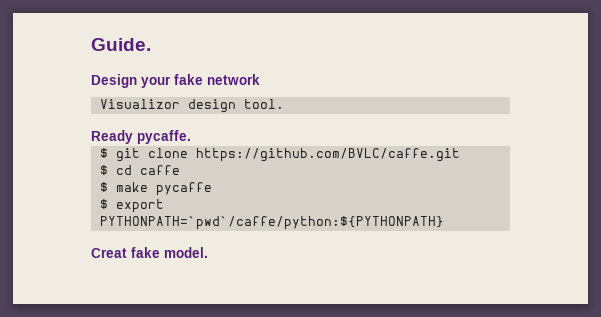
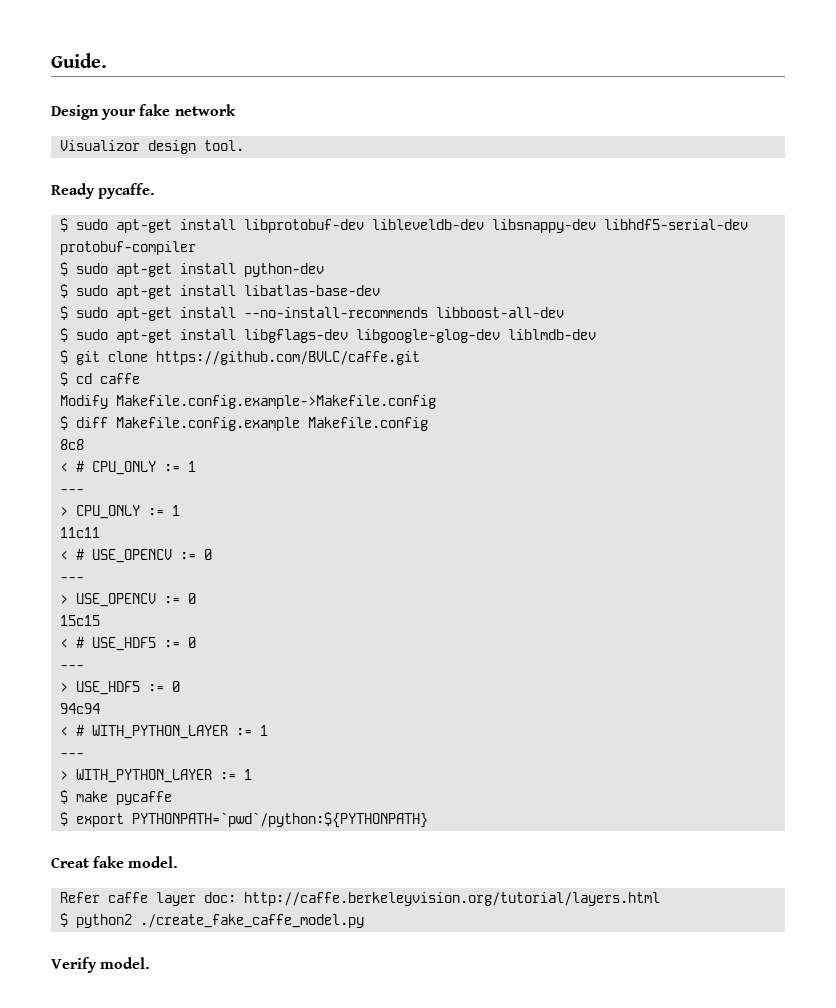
(191, 137) none -> [60,218,749,233] [60,241,197,255] [60,262,325,277] [60,284,381,299] [60,306,565,321] [60,328,597,343] // $ sudo apt-get install libprotobuf-dev libleveldb-dev libsnappy-dev libhdf5-serial-dev protobuf-compiler // $ sudo apt-get install python-dev // $ sudo apt-get install libatlas-base-dev // $ sudo apt-get install --no-install-recommends libboost-all-dev // $ sudo apt-get install libgflags-dev libgoogle-glog-dev liblmdb-dev
(180, 170) none -> [60,395,437,409] [60,416,429,431] [60,439,85,450] [60,461,197,475] [60,489,85,494] [60,505,181,519] [60,527,101,538] [60,549,213,563] [60,577,85,582] [60,593,197,607] [60,615,101,626] [60,637,197,651] [60,665,85,670] [60,681,181,695] [60,703,101,714] [60,725,269,739] [60,753,85,758] [60,769,253,783] // Modify Makefile.config.example->Makefile.config // $ diff Makefile.config.example Makefile.config // 8c8 // < # CPU_ONLY := 1 // --- // > CPU_ONLY := 1 // 11c11 // < # USE_OPENCV := 0 // --- // > USE_OPENCV := 0 // 15c15 // < # USE_HDF5 := 0 // --- // > USE_HDF5 := 0 // 94c94 // < # WITH_PYTHON_LAYER := 1 // --- // > WITH_PYTHON_LAYER := 1
[99,216,444,230] PYTHONPATH=`pwd`/caffe/python:${PYTHONPATH} -> [132,812,429,828] PYTHONPATH=`pwd`/python:${PYTHONPATH}
(208, 252) none -> [60,892,661,906] [60,913,365,928] [51,957,151,973] // Refer caffe layer doc: http://caffe.berkeleyvision.org/tutorial/layers.html // $ python2 ./create_fake_caffe_model.py // Verify model.

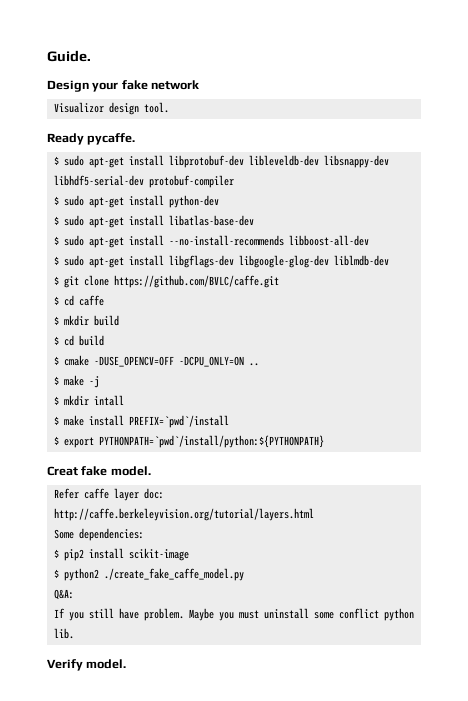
[60,395,437,409] [60,416,429,431] [60,439,85,450] [60,461,197,475] [60,489,85,494] [60,505,181,519] [60,527,101,538] [60,549,213,563] [60,577,85,582] [60,593,197,607] [60,615,101,626] [60,637,197,651] [60,665,85,670] [60,681,181,695] [60,703,101,714] [60,725,269,739] [60,753,85,758] [60,769,253,783] [60,790,173,805] Modify Makefile.config.example->Makefile.config // $ diff Makefile.config.example Makefile.config // 8c8 // < # CPU_ONLY := 1 // --- // > CPU_ONLY := 1 // 11c11 // < # USE_OPENCV := 0 // --- // > USE_OPENCV := 0 // 15c15 // < # USE_HDF5 := 0 // --- // > USE_HDF5 := 0 // 94c94 // < # WITH_PYTHON_LAYER := 1 // --- // > WITH_PYTHON_LAYER := 1 // $ make pycaffe -> [53,315,119,326] [53,335,104,346] [53,355,259,367] [53,375,99,388] [53,395,124,406] [53,415,229,428] $ mkdir build // $ cd build // $ cmake -DUSE_OPENCV=OFF -DCPU_ONLY=ON .. // $ make -j // $ mkdir intall // $ make install PREFIX=`pwd`/install
[132,812,429,828] PYTHONPATH=`pwd`/python:${PYTHONPATH} -> [98,435,324,448] PYTHONPATH=`pwd`/install/python:${PYTHONPATH}
[60,913,365,928] $ python2 ./create_fake_caffe_model.py -> [53,528,144,541] [53,548,189,561] [53,568,244,581] [53,589,74,600] [53,608,414,621] [53,628,74,639] Some dependencies: // $ pip2 install scikit-image // $ python2 ./create_fake_caffe_model.py // Q&A: // If you still have problem. Maybe you must uninstall some conflict python lib.

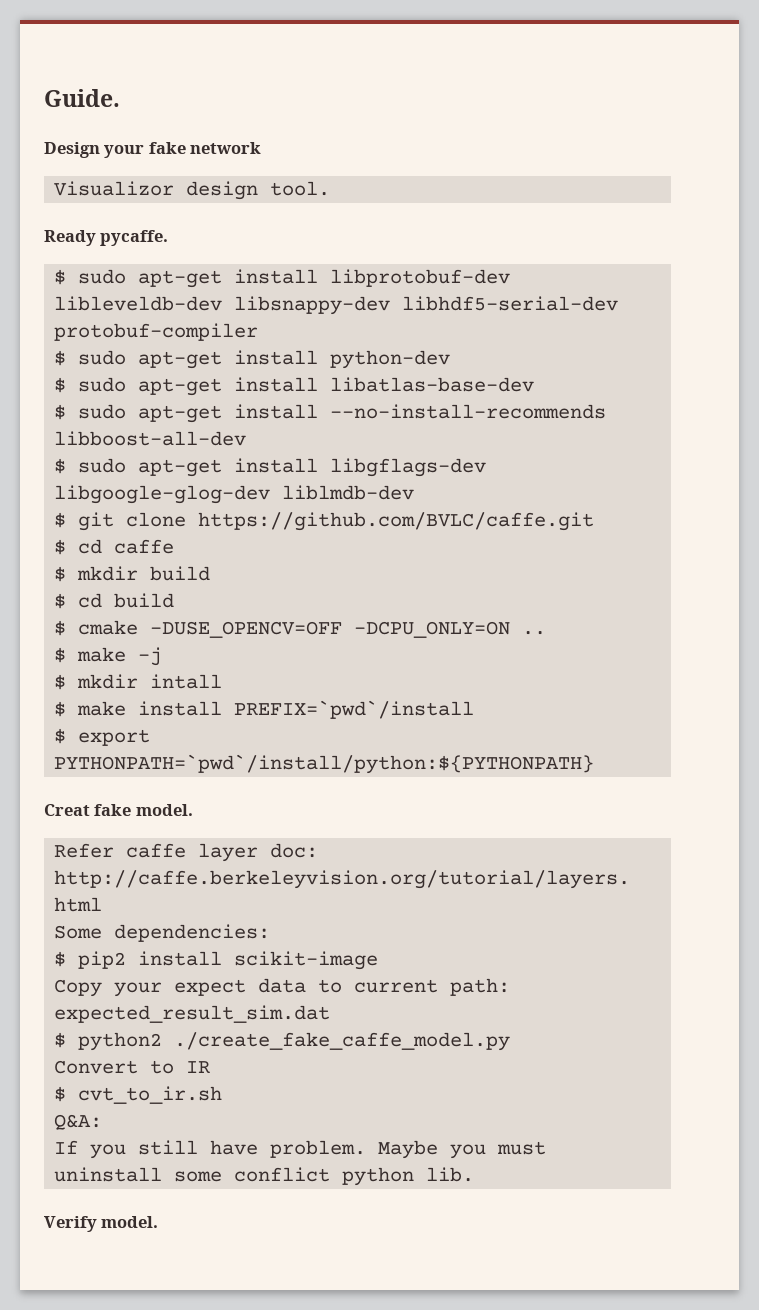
[53,568,244,581] $ python2 ./create_fake_caffe_model.py -> [53,978,510,997] [53,1005,330,1023] [53,1032,510,1051] [53,1060,210,1074] [53,1086,222,1104] Copy your expect data to current path: expected_result_sim.dat // $ python2 ./create_fake_caffe_model.py // Convert to IR // $ cvt_to_ir.sh

